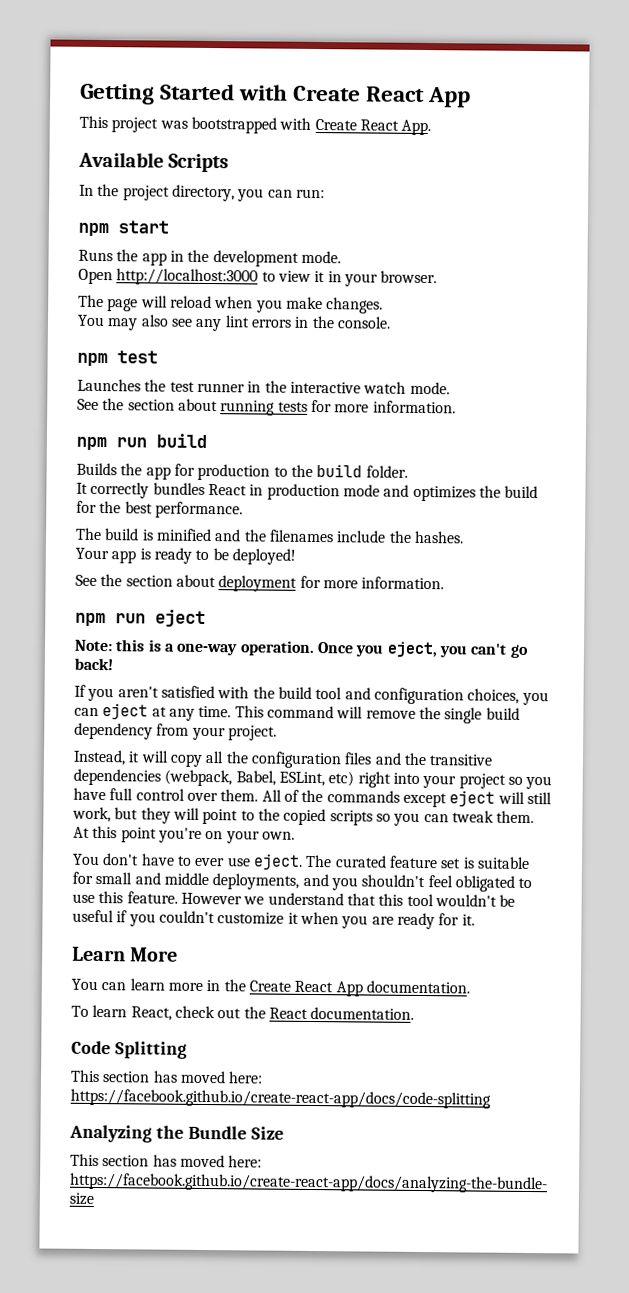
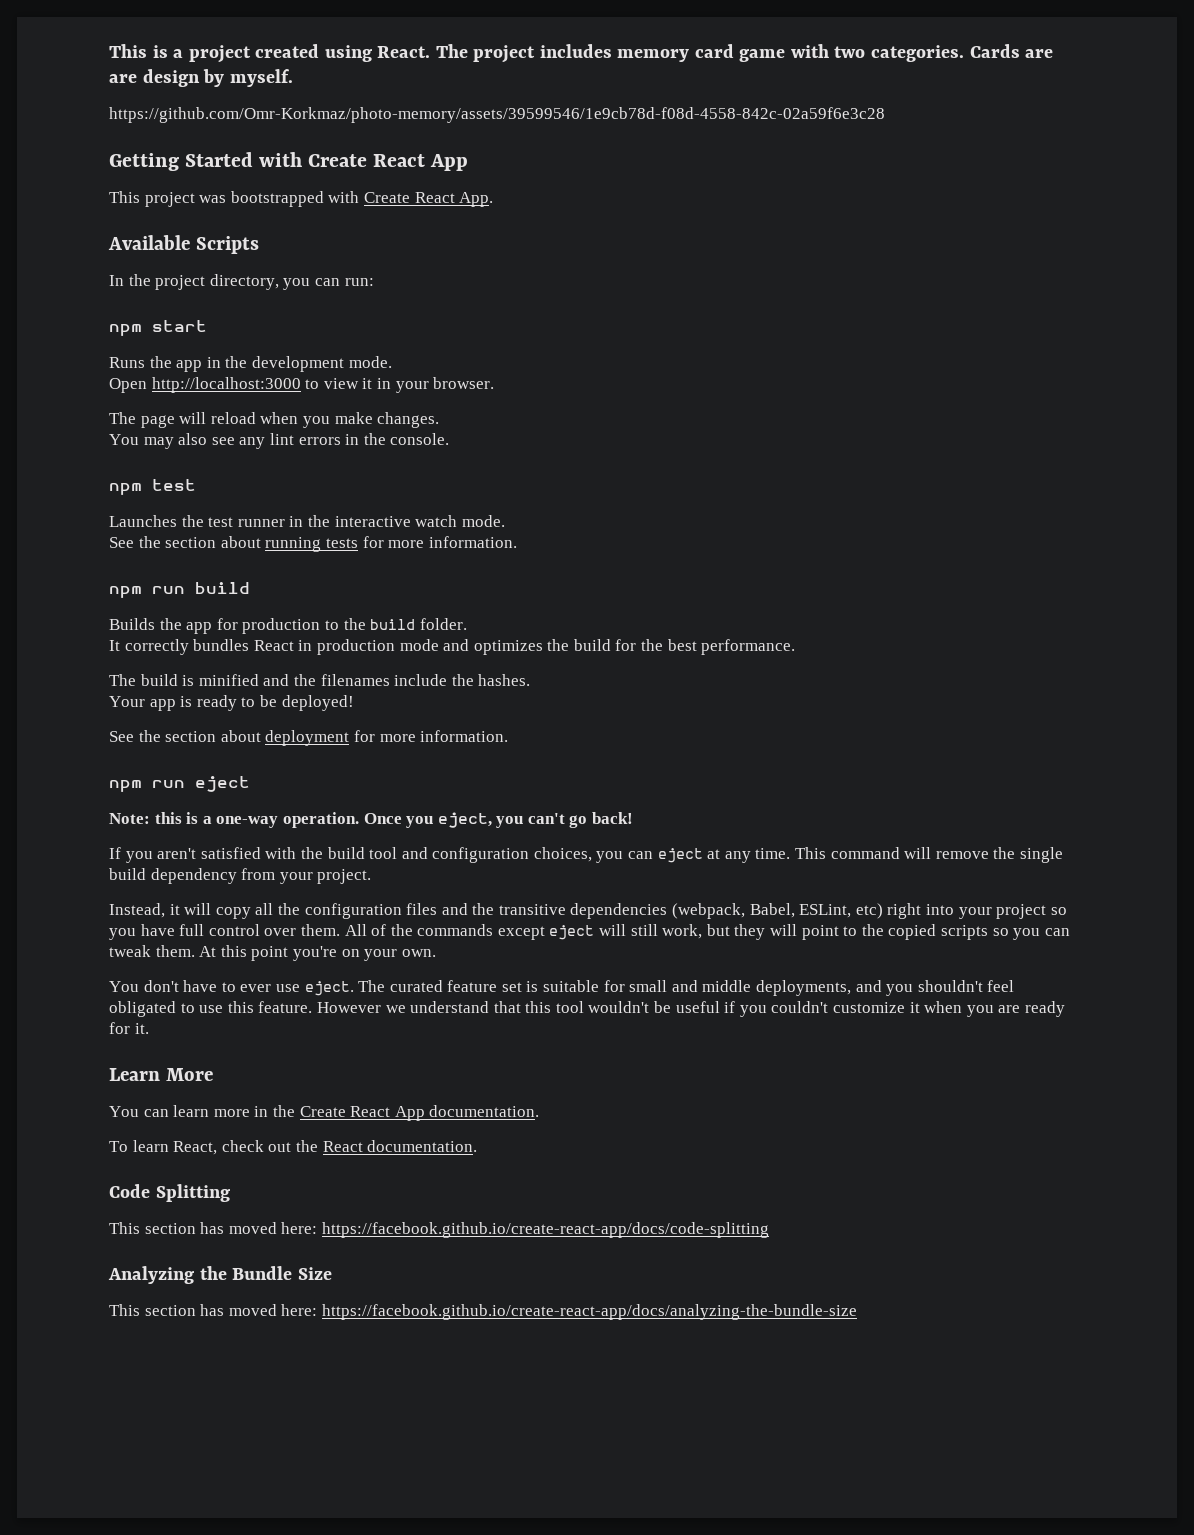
(80, 94) none -> [109,44,1054,63] [109,69,293,87] [109,107,885,123] This is a project created using React. The project includes memory card game with two categories. Cards are are design by myself. // https://github.com/Omr-Korkmaz/photo-memory/assets/39599546/1e9cb78d-f08d-4558-842c-02a59f6e3c28 //

